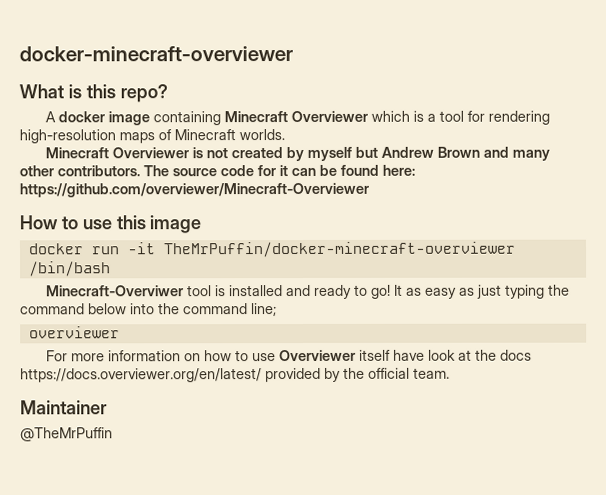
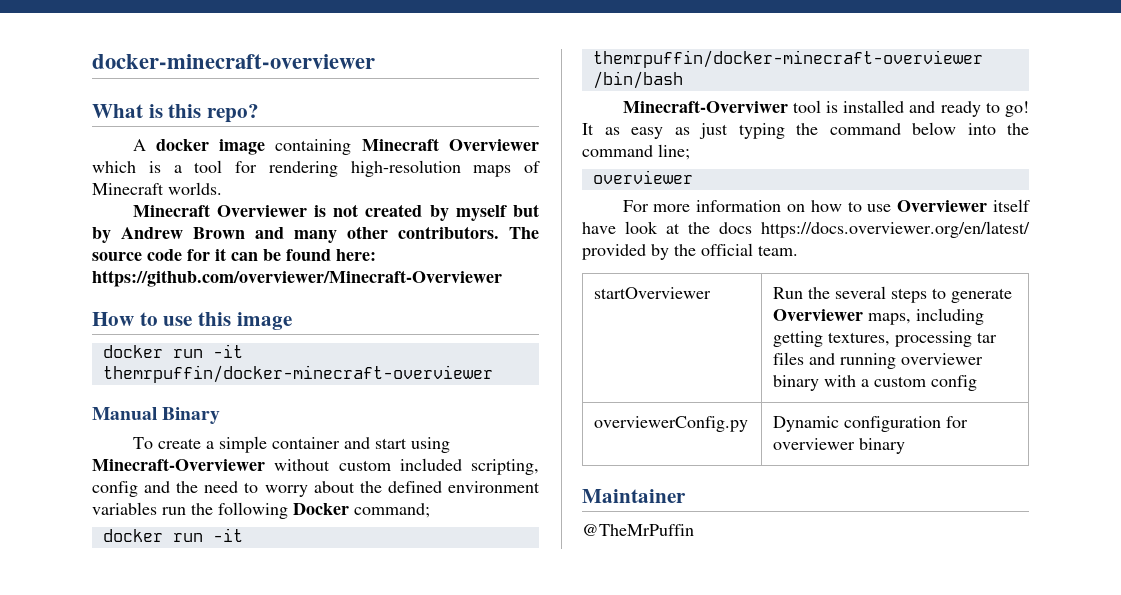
(378, 152) none -> [92,227,111,243] by
[162,241,516,258] TheMrPuffin/docker-minecraft-overviewer -> [102,365,493,383] [92,407,221,424] [132,436,450,453] [92,458,539,475] [92,481,540,497] [92,502,430,519] [102,528,243,542] [592,50,983,68] themrpuffin/docker-minecraft-overviewer // Manual Binary // To create a simple container and start using Minecraft-Overviewer without custom included scripting, config and the need to worry about the defined environment variables run the following Docker command; // docker run -it themrpuffin/docker-minecraft-overviewer
(450, 373) none -> [594,287,712,299] [773,286,1013,303] [773,308,985,325] [773,331,998,347] [773,352,984,369] [773,375,978,391] [594,416,749,432] [773,416,969,432] [773,438,906,454] // startOverviewer | Run the several steps to generate Overviewer maps, including getting textures, processing tar files and running overviewer binary with a custom config // overviewerConfig.py | Dynamic configuration for overviewer binary

